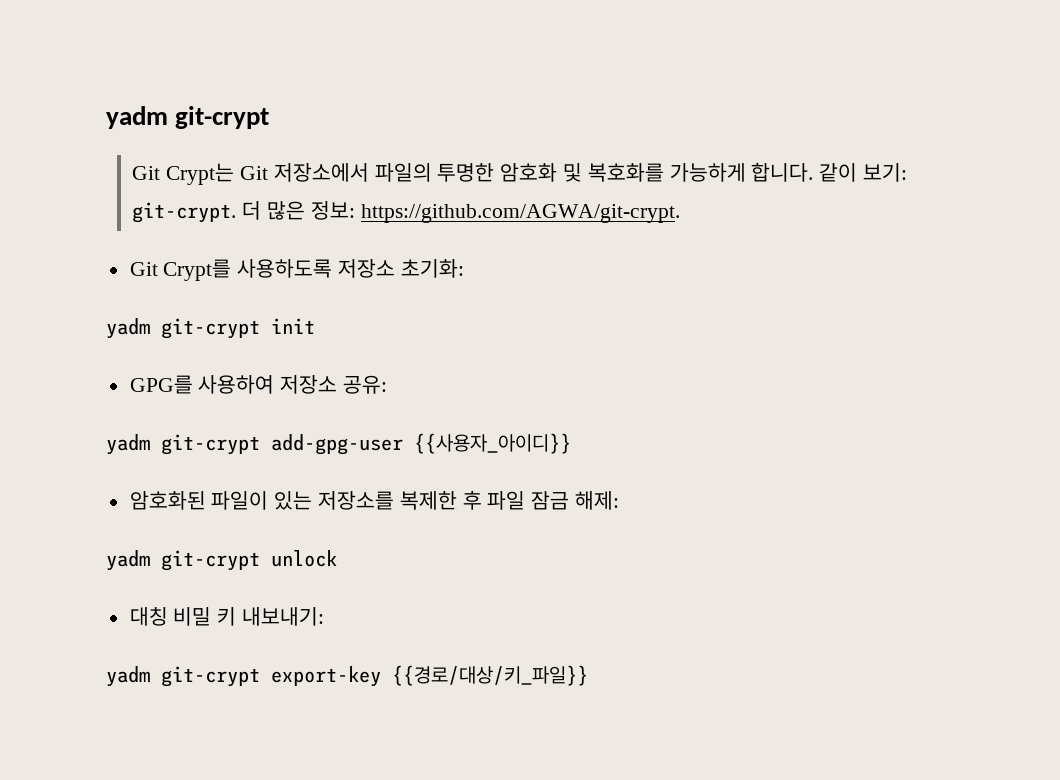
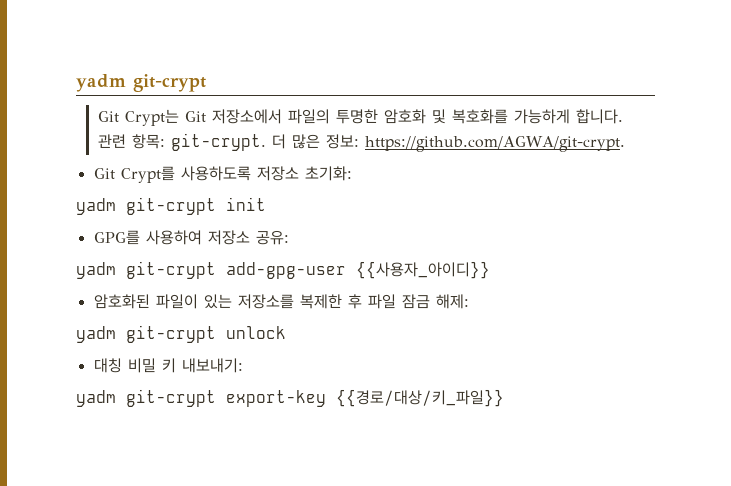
[819,163,907,182] 같이 보기: -> [97,134,165,149] 관련 항목:

